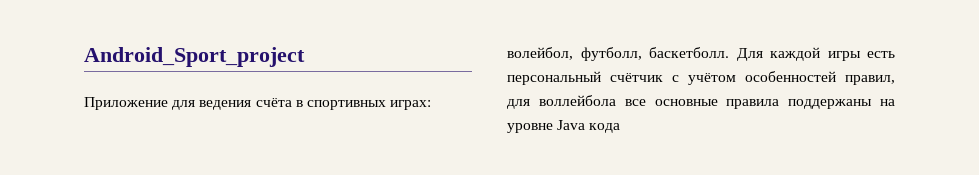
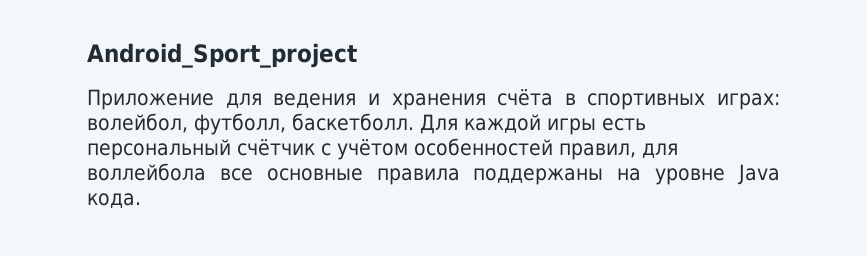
(252, 105) none -> [367,93,486,110] и хранения
[589,123,621,133] кода -> [87,193,141,208] кода.

